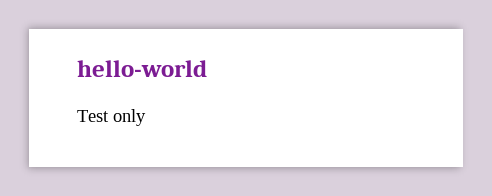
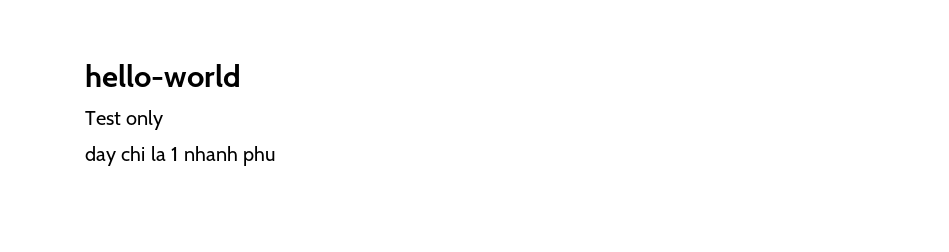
(146, 117) none -> [85,146,275,166] // day chi la 1 nhanh phu

